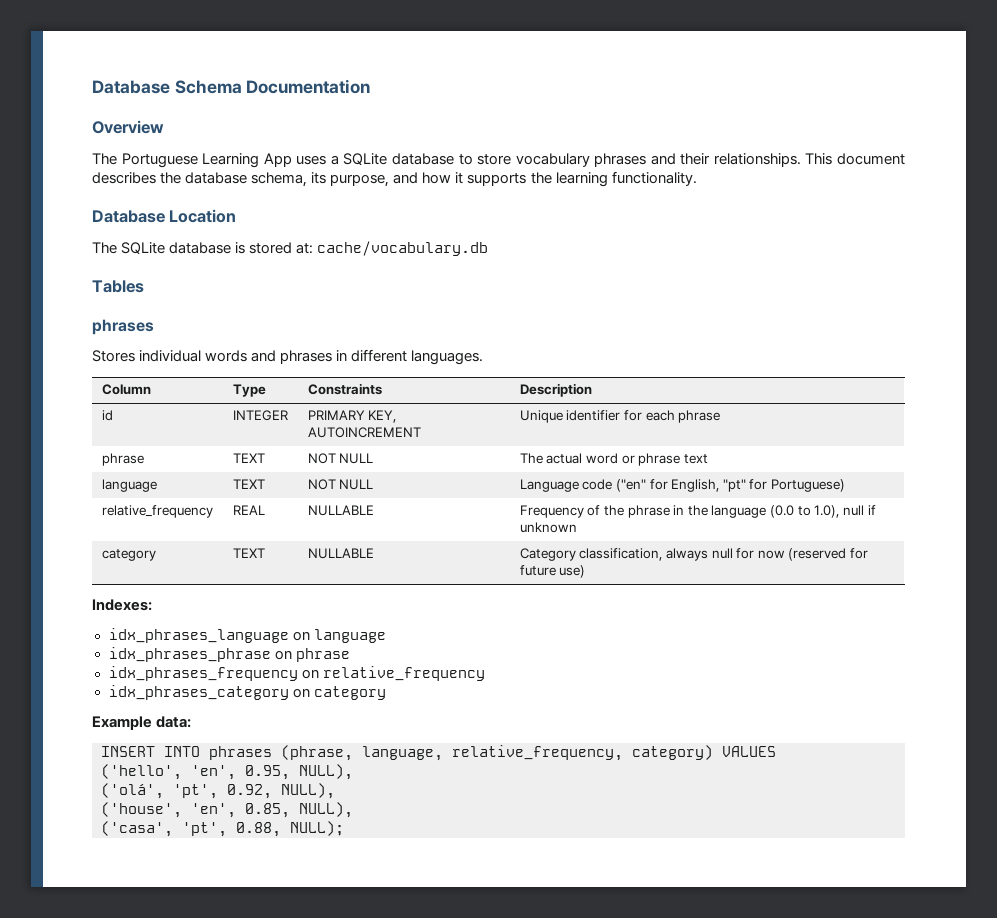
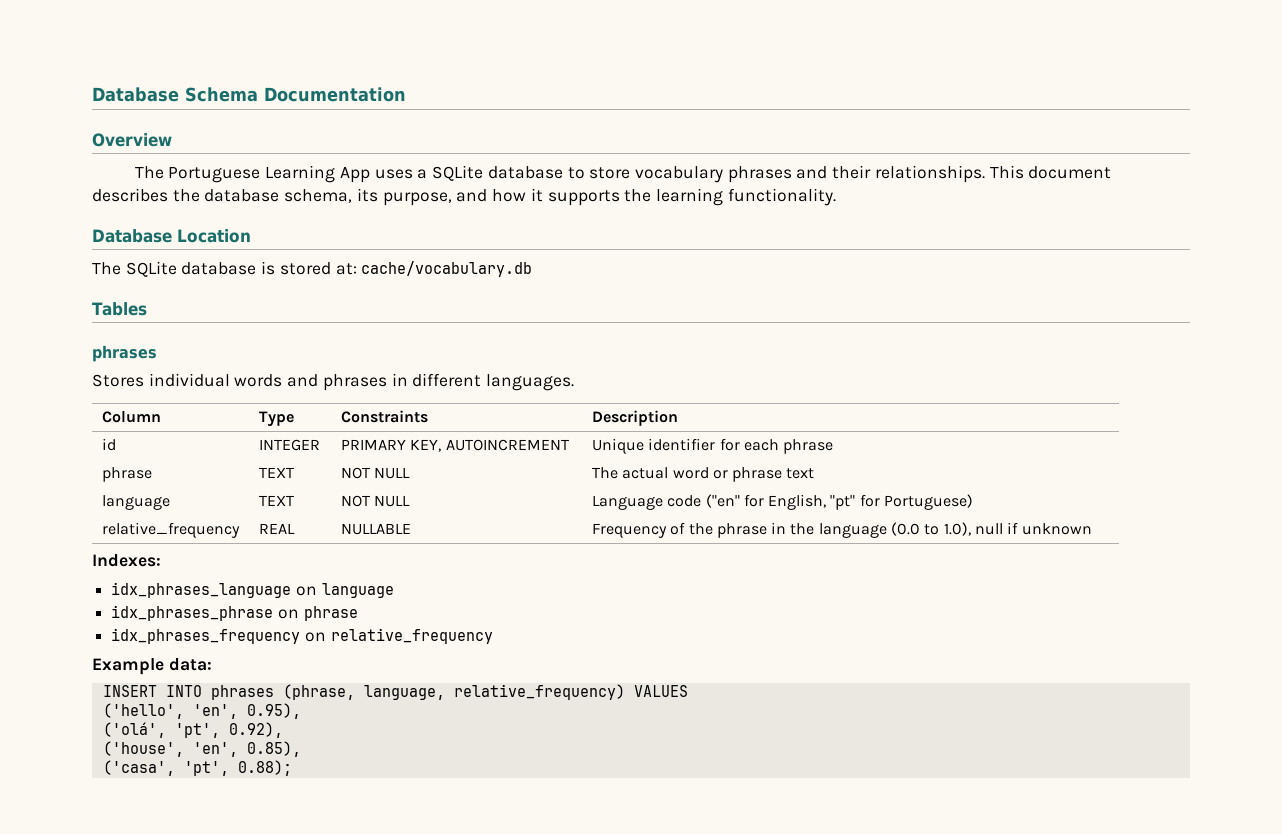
[101,549,156,561] [232,548,265,558] [307,548,374,559] [519,548,869,561] [519,565,586,578] // category | TEXT | NULLABLE | Category classification, always null for now (reserved for future use) -> (1092, 529) none
[108,685,386,700] // idx_phrases_category on category -> (493, 636) none
[452,745,713,761] relative_frequency, category) -> [453,684,625,700] relative_frequency)
[245,764,353,780] 0.95, NULL), -> [246,703,301,719] 0.95),
[227,783,335,799] 0.92, NULL), -> [228,722,283,738] 0.92),
[245,802,353,818] 0.85, NULL), -> [246,741,301,757] 0.85),
[236,821,344,837] 0.88, NULL); -> [237,760,292,776] 0.88);

